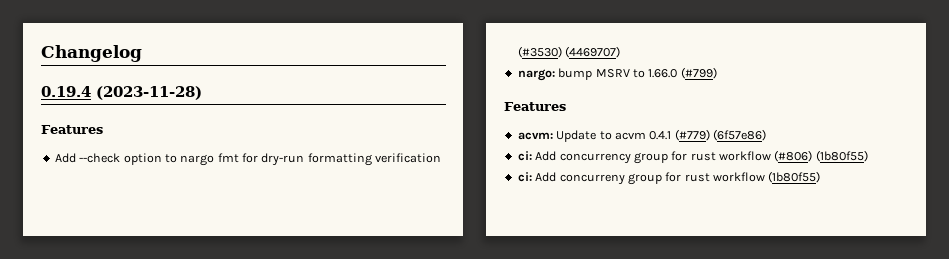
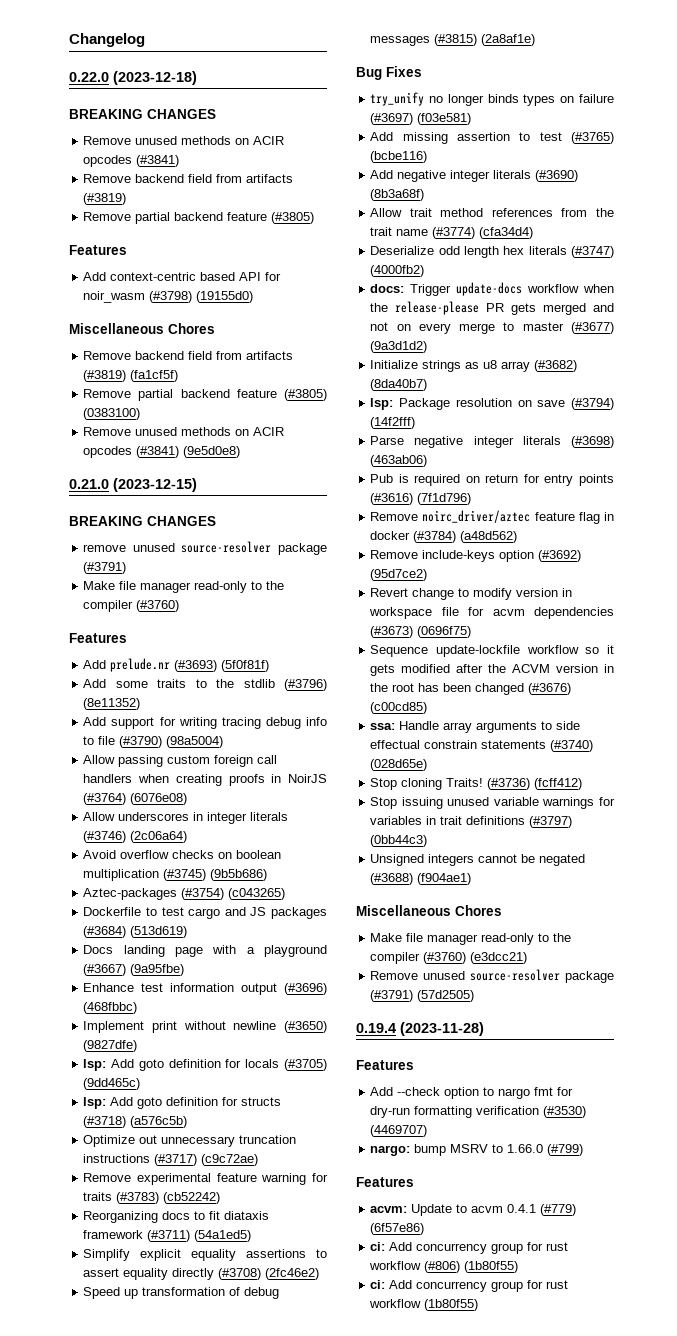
(142, 53) none -> [69,71,197,85] [69,109,216,119] [83,136,285,145] [83,155,180,167] [83,174,294,183] [83,193,127,205] [83,212,315,224] [69,245,127,255] [83,272,282,281] [83,291,254,303] [69,323,215,334] [83,351,294,360] [83,370,179,382] [83,389,327,401] [83,408,141,420] [83,427,285,436] [83,446,241,458] [69,478,197,492] [69,516,216,526] [83,541,327,555] [83,562,127,574] [83,581,285,593] [83,600,180,612] [69,633,127,643] [83,658,270,672] [83,679,327,691] [83,698,141,710] [83,717,327,729] [83,736,224,748] [83,755,278,767] [83,774,327,786] [83,793,188,805] [83,812,289,824] [83,831,188,843] [83,850,282,859] [83,869,268,881] [83,888,286,900] [83,907,327,919] [83,926,188,938] [83,945,327,957] [83,964,185,976] [83,983,327,995] [83,1002,138,1014] [83,1021,327,1033] [83,1040,138,1052] [83,1059,327,1071] [83,1078,141,1090] [83,1097,282,1109] [83,1116,188,1128] [83,1135,297,1147] [83,1154,259,1166] [83,1173,328,1185] [83,1192,221,1204] [83,1211,270,1223] [83,1230,252,1242] [83,1249,327,1261] [83,1268,320,1280] [83,1287,280,1299] [370,34,536,46] [356,66,422,80] [370,92,614,106] [370,113,472,125] [370,132,614,144] [370,151,428,163] [370,170,579,182] [370,189,425,201] [370,208,614,217] [370,227,534,239] [370,246,614,258] [370,265,425,277] [370,282,614,296] [370,301,614,315] [370,322,614,334] [370,341,428,353] [370,360,578,372] [370,379,428,391] [370,398,614,410] [370,417,416,429] [370,436,614,448] [370,455,428,467] [370,474,614,486] [370,493,472,505] [370,510,614,524] [370,531,518,543] [370,550,582,562] [370,569,428,581] [370,588,573,600] [369,607,614,619] [370,626,472,638] [370,645,614,657] [370,664,614,676] [370,683,572,695] [370,702,428,714] [370,721,581,733] [370,740,594,752] [370,759,428,771] [370,778,583,790] [370,797,615,809] [370,816,573,828] [370,835,428,847] [370,854,586,866] [370,873,472,885] [356,905,502,916] [370,933,572,945] [370,952,528,964] [370,969,614,983] [370,990,475,1002] // 0.22.0 (2023-12-18) // BREAKING CHANGES // Remove unused methods on ACIR opcodes (#3841) // Remove backend field from artifacts (#3819) // Remove partial backend feature (#3805) // Features // Add context-centric based API for noir_wasm (#3798) (19155d0) // Miscellaneous Chores // Remove backend field from artifacts (#3819) (fa1cf5f) // Remove partial backend feature (#3805) (0383100) // Remove unused methods on ACIR opcodes (#3841) (9e5d0e8) // 0.21.0 (2023-12-15) // BREAKING CHANGES // remove unused source-resolver package (#3791) // Make file manager read-only to the compiler (#3760) // Features // Add prelude.nr (#3693) (5f0f81f) // Add some traits to the stdlib (#3796) (8e11352) // Add support for writing tracing debug info to file (#3790) (98a5004) // Allow passing custom foreign call handlers when creating proofs in NoirJS (#3764) (6076e08) // Allow underscores in integer literals (#3746) (2c06a64) // Avoid overflow checks on boolean multiplication (#3745) (9b5b686) // Aztec-packages (#3754) (c043265) // Dockerfile to test cargo and JS packages (#3684) (513d619) // Docs landing page with a playground (#3667) (9a95fbe) // Enhance test information output (#3696) (468fbbc) // Implement print without newline (#3650) (9827dfe) // lsp: Add goto definition for locals (#3705) (9dd465c) // lsp: Add goto definition for structs (#3718) (a576c5b) // Optimize out unnecessary truncation instructions (#3717) (c9c72ae) // Remove experimental feature warning for traits (#3783) (cb52242) // Reorganizing docs to fit diataxis framework (#3711) (54a1ed5) // Simplify explicit equality assertions to assert equality directly (#3708) (2fc46e2) // Speed up transformation of debug messages (#3815) (2a8af1e) // Bug Fixes // try_unify no longer binds types on failure (#3697) (f03e581) // Add missing assertion to test (#3765) (bcbe116) // Add negative integer literals (#3690) (8b3a68f) // Allow trait method references from the trait name (#3774) (cfa34d4) // Deserialize odd length hex literals (#3747) (4000fb2) // docs: Trigger update-docs workflow when the release-please PR gets merged and not on every merge to master (#3677) (9a3d1d2) // Initialize strings as u8 array (#3682) (8da40b7) // lsp: Package resolution on save (#3794) (14f2fff) // Parse negative integer literals (#3698) (463ab06) // Pub is required on return for entry points (#3616) (7f1d796) // Remove noirc_driver/aztec feature flag in docker (#3784) (a48d562) // Remove include-keys option (#3692) (95d7ce2) // Revert change to modify version in workspace file for acvm dependencies (#3673) (0696f75) // Sequence update-lockfile workflow so it gets modified after the ACVM version in the root has been changed (#3676) (c00cd85) // ssa: Handle array arguments to side effectual constrain statements (#3740) (028d65e) // Stop cloning Traits! (#3736) (fcff412) // Stop issuing unused variable warnings for variables in trait definitions (#3797) (0bb44c3) // Unsigned integers cannot be negated (#3688) (f904ae1) // Miscellaneous Chores // Make file manager read-only to the compiler (#3760) (e3dcc21) // Remove unused source-resolver package (#3791) (57d2505)
[559,174,625,185] concurreny -> [416,1281,488,1292] concurrency

